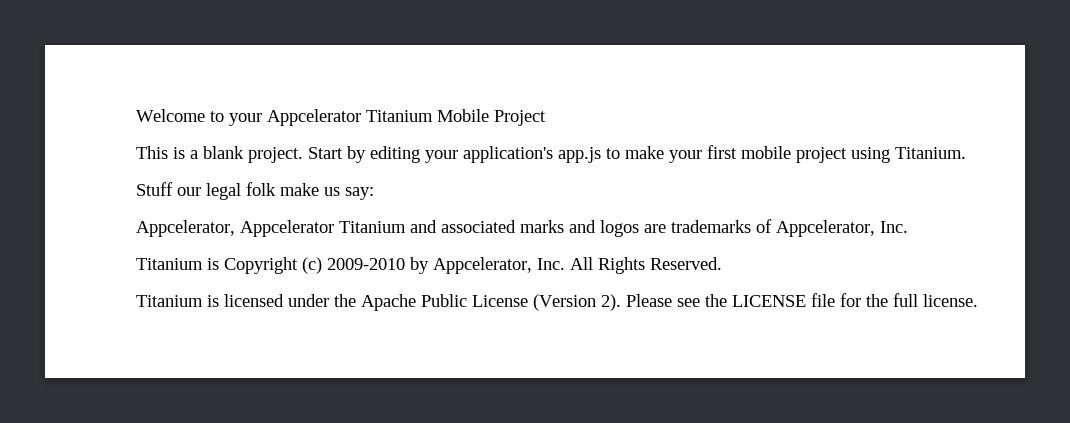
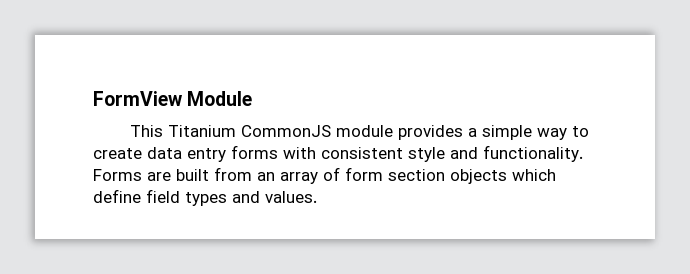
[136,109,546,126] [136,145,966,163] [136,182,374,200] [136,219,908,237] [136,257,722,274] [136,293,978,311] Welcome to your Appcelerator Titanium Mobile Project // This is a blank project. Start by editing your application's app.js to make your first mobile project using Titanium. // Stuff our legal folk make us say: // Appcelerator, Appcelerator Titanium and associated marks and logos are trademarks of Appcelerator, Inc. // Titanium is Copyright (c) 2009-2010 by Appcelerator, Inc. All Rights Reserved. // Titanium is licensed under the Apache Public License (Version 2). Please see the LICENSE file for the full license. -> [93,91,253,106] [129,125,589,140] [93,145,583,162] [93,167,556,184] [93,189,317,206] FormView Module // This Titanium CommonJS module provides a simple way to create data entry forms with consistent style and functionality. Forms are built from an array of form section objects which define field types and values.

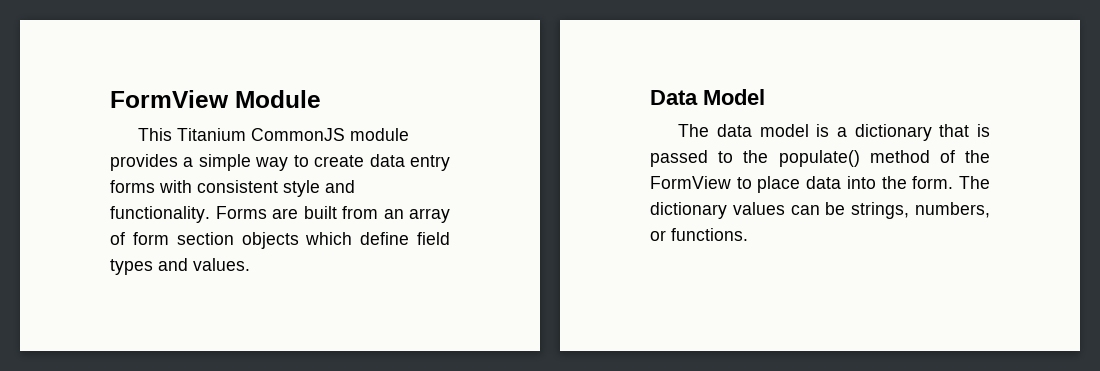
(317, 197) none -> [650,89,765,105] [678,124,990,141] [650,150,990,167] [650,176,990,193] [650,202,990,219] [650,228,748,241] // Data Model // The data model is a dictionary that is passed to the populate() method of the FormView to place data into the form. The dictionary values can be strings, numbers, or functions.

